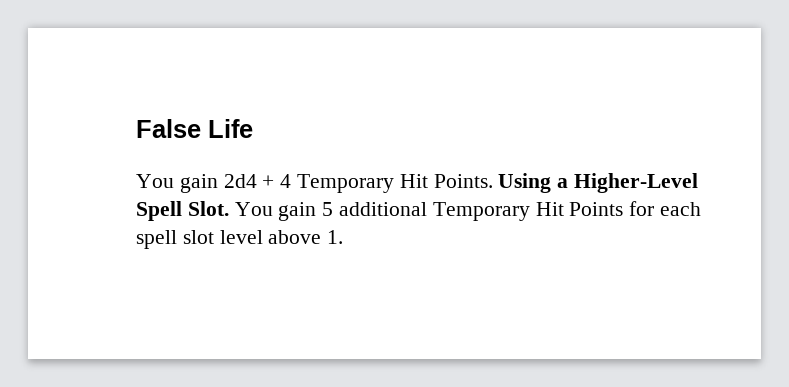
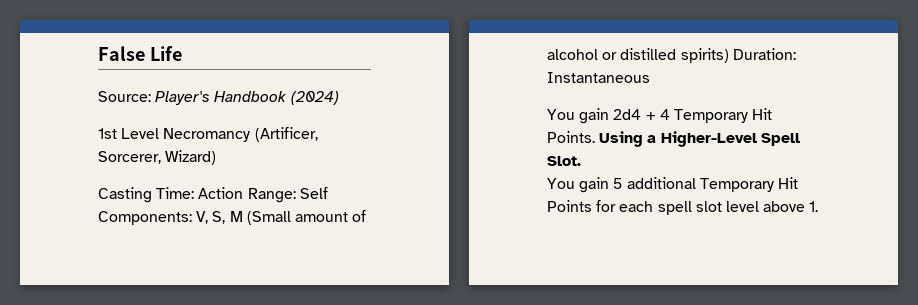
(253, 128) none -> [98,91,339,105] [98,127,318,142] [98,150,217,165] [98,187,328,203] [98,210,367,225] [547,48,796,63] [547,72,650,83] // Source: Player's Handbook (2024) // 1st Level Necromancy (Artificer, Sorcerer, Wizard) // Casting Time: Action Range: Self Components: V, S, M (Small amount of alcohol or distilled spirits) Duration: Instantaneous
(229, 208) none -> (581, 161) //

